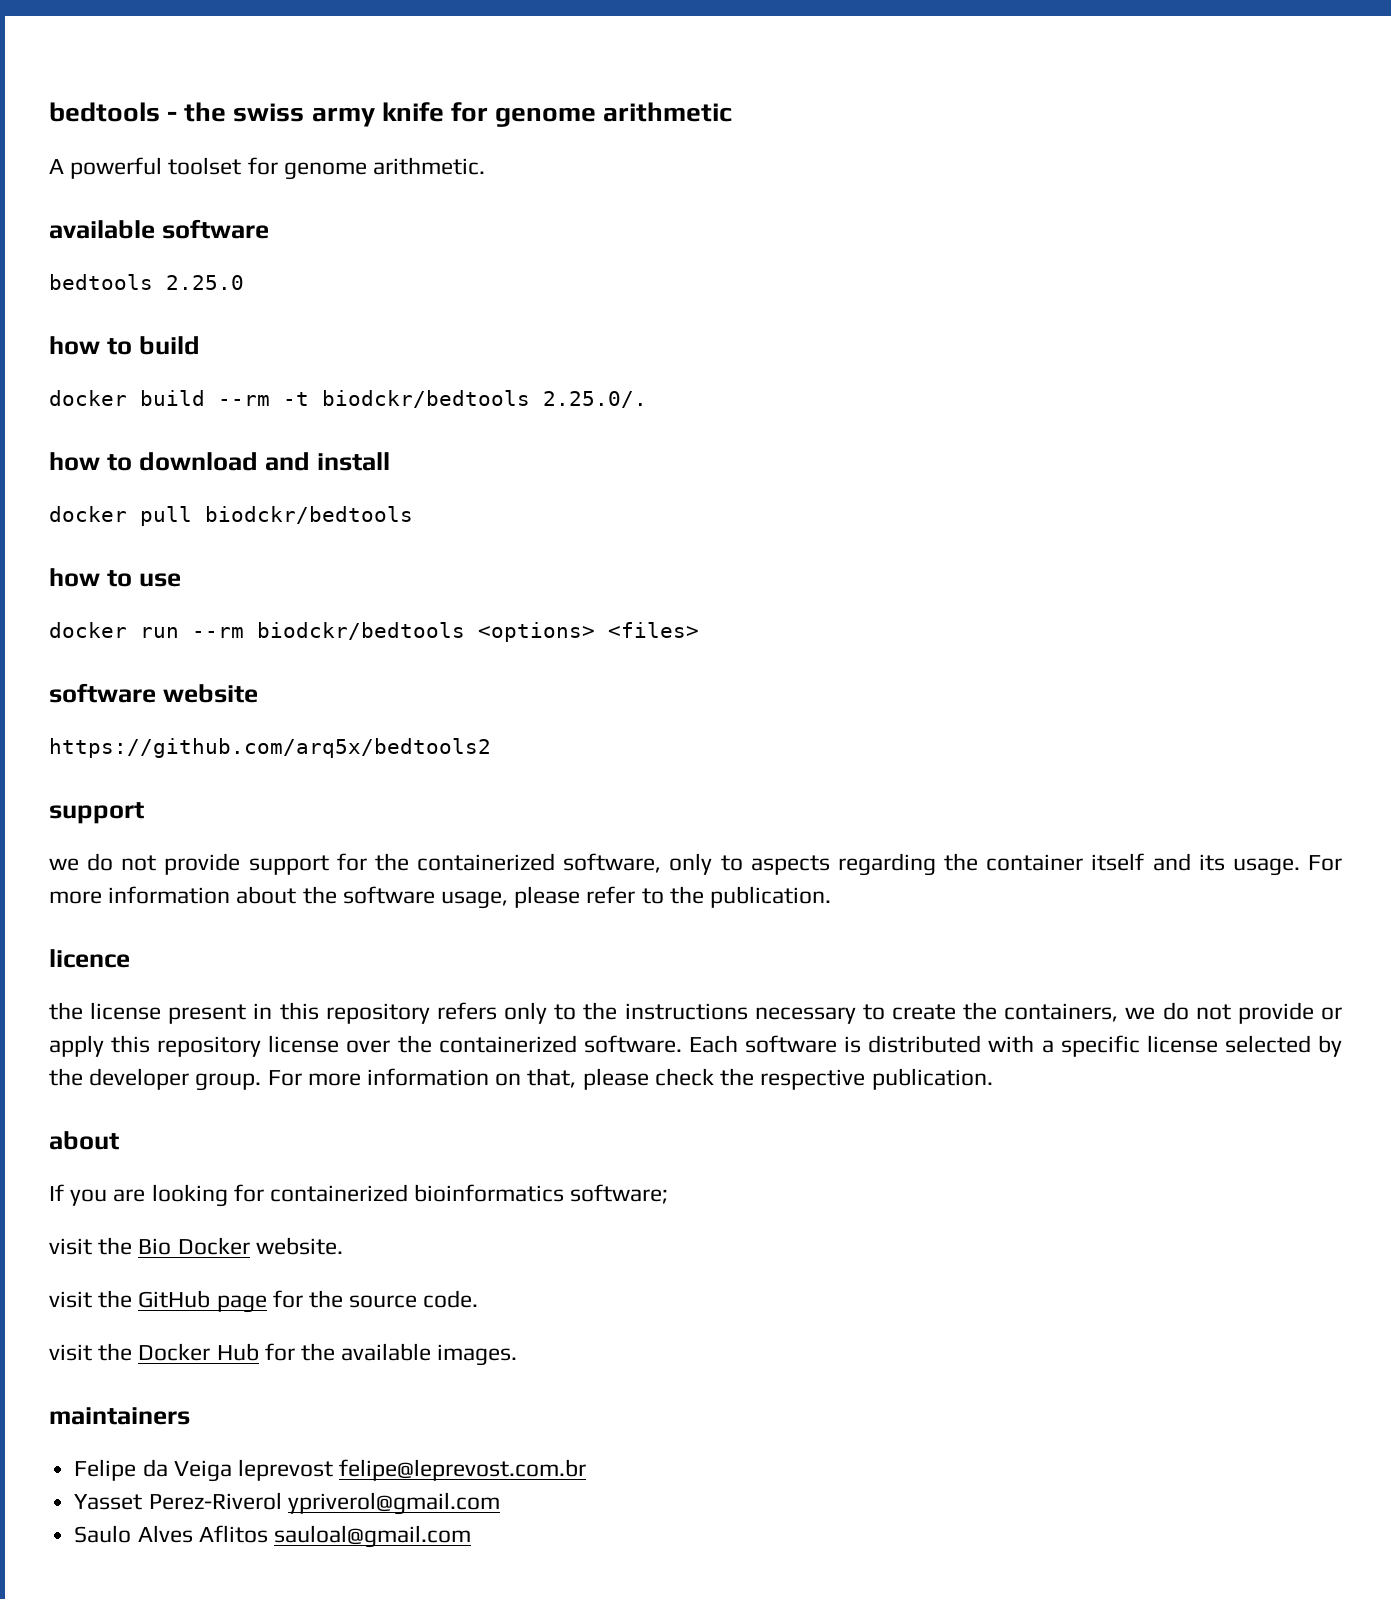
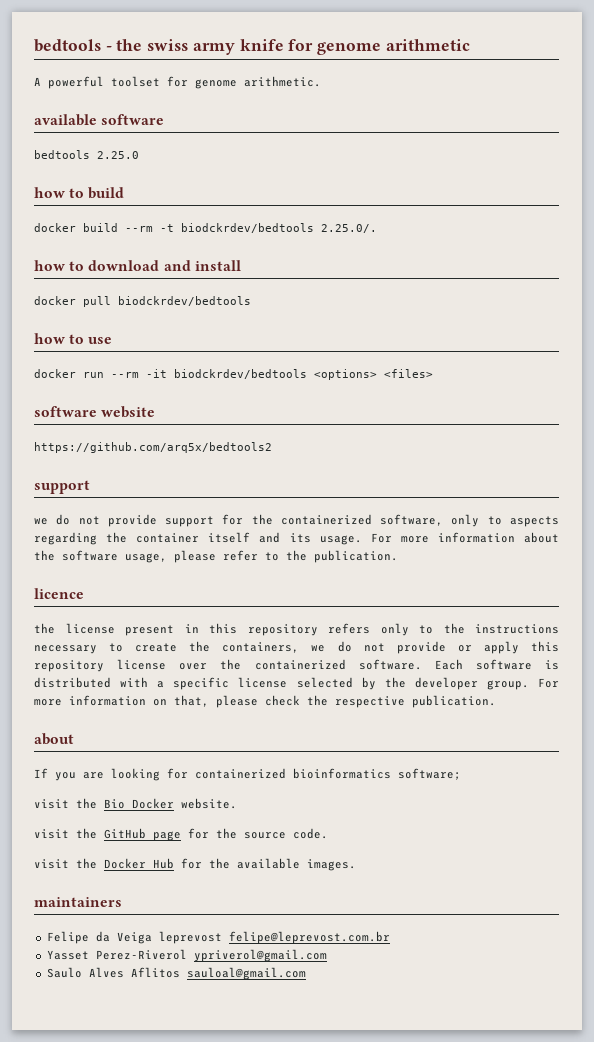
[322,390,530,408] biodckr/bedtools -> [181,223,314,233] biodckrdev/bedtools
[205,506,413,524] biodckr/bedtools -> [118,296,251,306] biodckrdev/bedtools
[257,622,465,640] biodckr/bedtools -> [146,369,307,379] -it biodckrdev/bedtools

